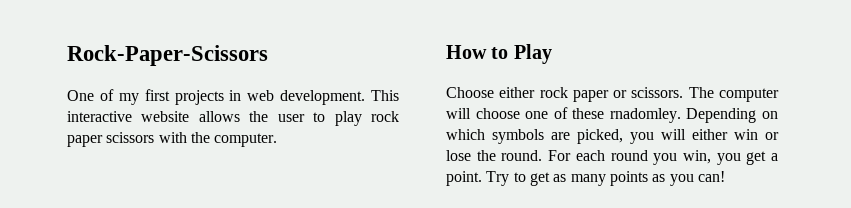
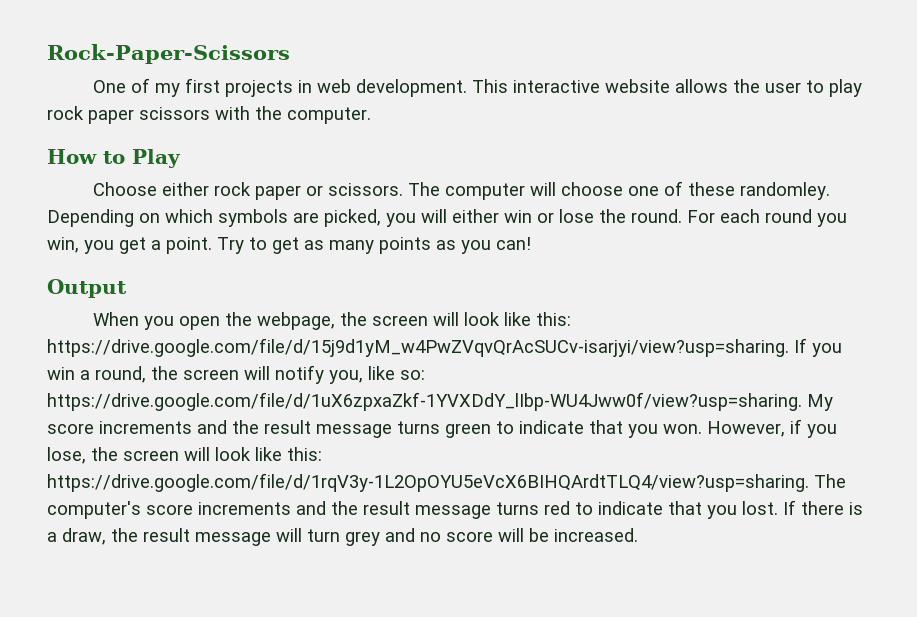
[609,108,681,123] rnadomley. -> [739,182,830,200] randomley.
(725, 176) none -> [47,279,127,298] [92,312,571,330] [47,338,842,357] [47,365,425,384] [47,392,833,411] [47,419,837,438] [47,447,322,464] [47,473,846,492] [47,500,863,519] [47,528,638,546] // Output // When you open the webpage, the screen will look like this: https://drive.google.com/file/d/15j9d1yM_w4PwZVqvQrAcSUCv-isarjyi/view?usp=sharing. If you win a round, the screen will notify you, like so: https://drive.google.com/file/d/1uX6zpxaZkf-1YVXDdY_lIbp-WU4Jww0f/view?usp=sharing. My score increments and the result message turns green to indicate that you won. However, if you lose, the screen will look like this: https://drive.google.com/file/d/1rqV3y-1L2OpOYU5eVcX6BIHQArdtTLQ4/view?usp=sharing. The computer's score increments and the result message turns red to indicate that you lost. If there is a draw, the result message will turn grey and no score will be increased.

